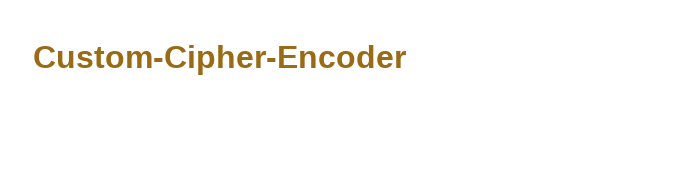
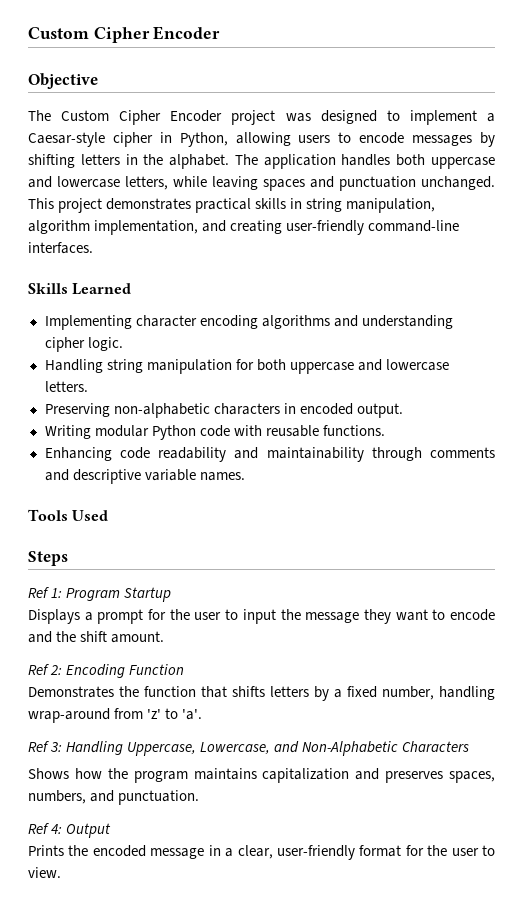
[33,45,406,75] Custom-Cipher-Encoder -> [28,26,221,43] [28,73,98,89] [28,110,495,125] [28,132,496,147] [28,154,495,169] [28,176,495,191] [28,198,436,213] [28,220,460,235] [28,242,93,254] [28,283,132,295] [44,315,453,330] [44,337,123,352] [44,359,449,374] [44,381,88,392] [44,403,403,418] [44,425,385,440] [44,447,495,462] [44,469,245,484] [28,509,109,521] [28,551,68,566] [28,587,172,602] [28,609,496,624] [28,631,165,643] [28,664,185,678] [28,686,495,701] [28,708,203,723] [28,741,470,756] [28,768,495,783] [28,790,200,805] [28,823,112,838] [28,845,496,860] [28,867,61,878] Custom Cipher Encoder // Objective // The Custom Cipher Encoder project was designed to implement a Caesar-style cipher in Python, allowing users to encode messages by shifting letters in the alphabet. The application handles both uppercase and lowercase letters, while leaving spaces and punctuation unchanged. This project demonstrates practical skills in string manipulation, algorithm implementation, and creating user-friendly command-line interfaces. // Skills Learned // Implementing character encoding algorithms and understanding cipher logic. // Handling string manipulation for both uppercase and lowercase letters. // Preserving non-alphabetic characters in encoded output. // Writing modular Python code with reusable functions. // Enhancing code readability and maintainability through comments and descriptive variable names. // Tools Used // Steps // Ref 1: Program Startup // Displays a prompt for the user to input the message they want to encode and the shift amount. // Ref 2: Encoding Function // Demonstrates the function that shifts letters by a fixed number, handling wrap-around from 'z' to 'a'. // Ref 3: Handling Uppercase, Lowercase, and Non-Alphabetic Characters // Shows how the program maintains capitalization and preserves spaces, numbers, and punctuation. // Ref 4: Output // Prints the encoded message in a clear, user-friendly format for the user to view.

